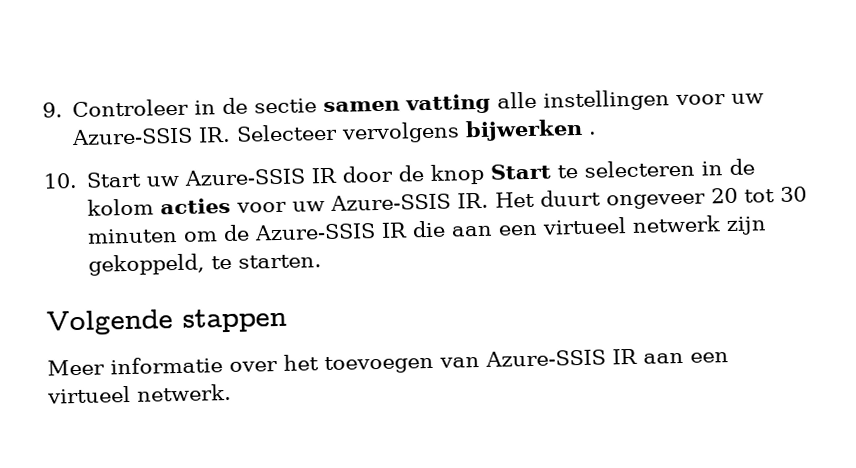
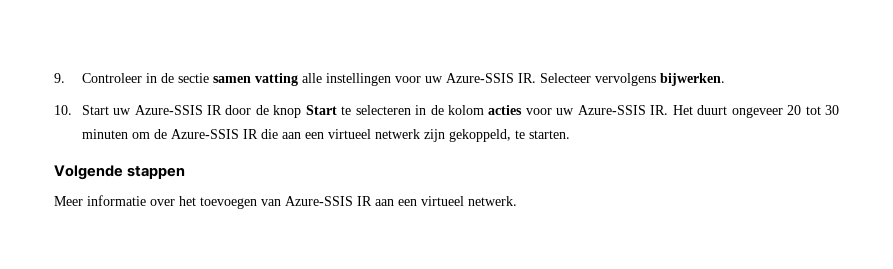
[465,118,598,142] bijwerken . -> [659,73,725,86] bijwerken.

